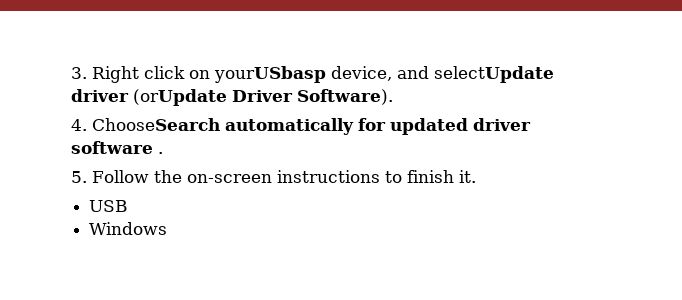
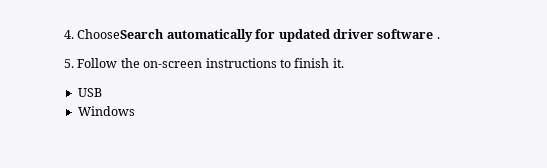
[71,66,554,83] [71,89,393,106] 3. Right click on yourUSbasp device, and selectUpdate driver (orUpdate Driver Software). // -> (64, 34) none

